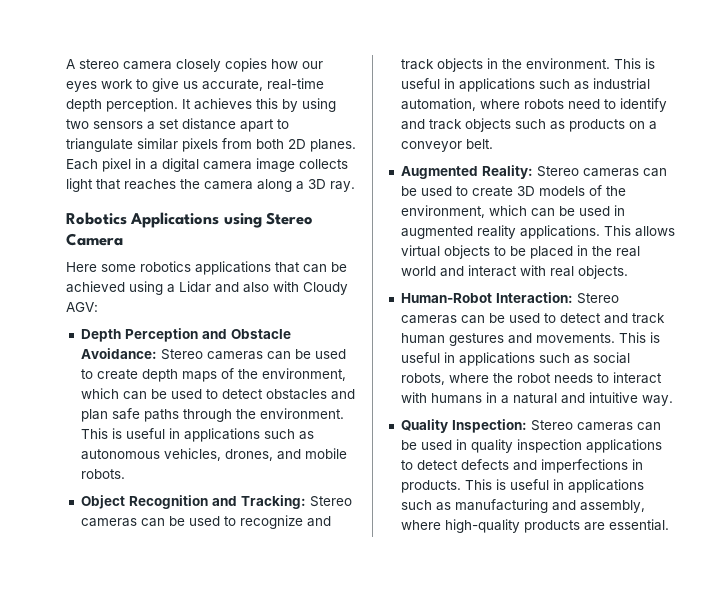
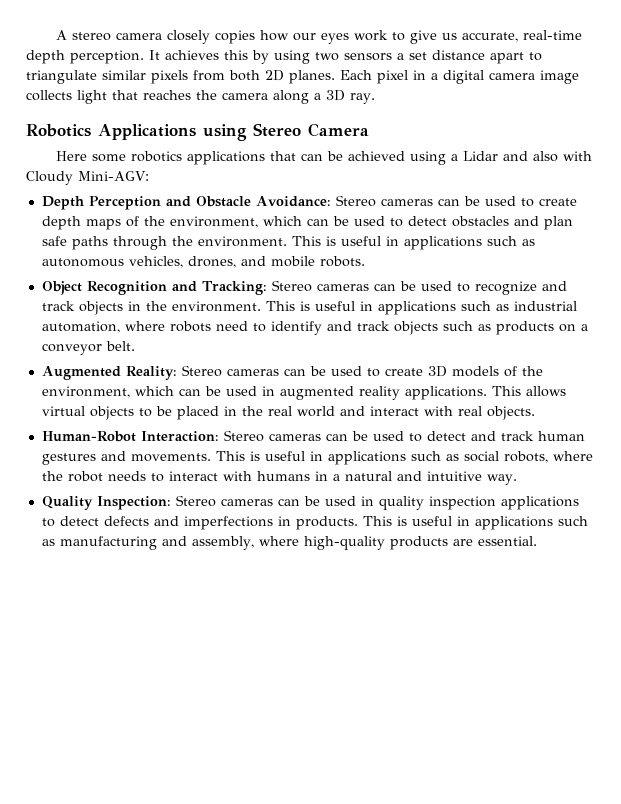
[66,302,98,312] AGV: -> [78,171,149,181] Mini-AGV:

